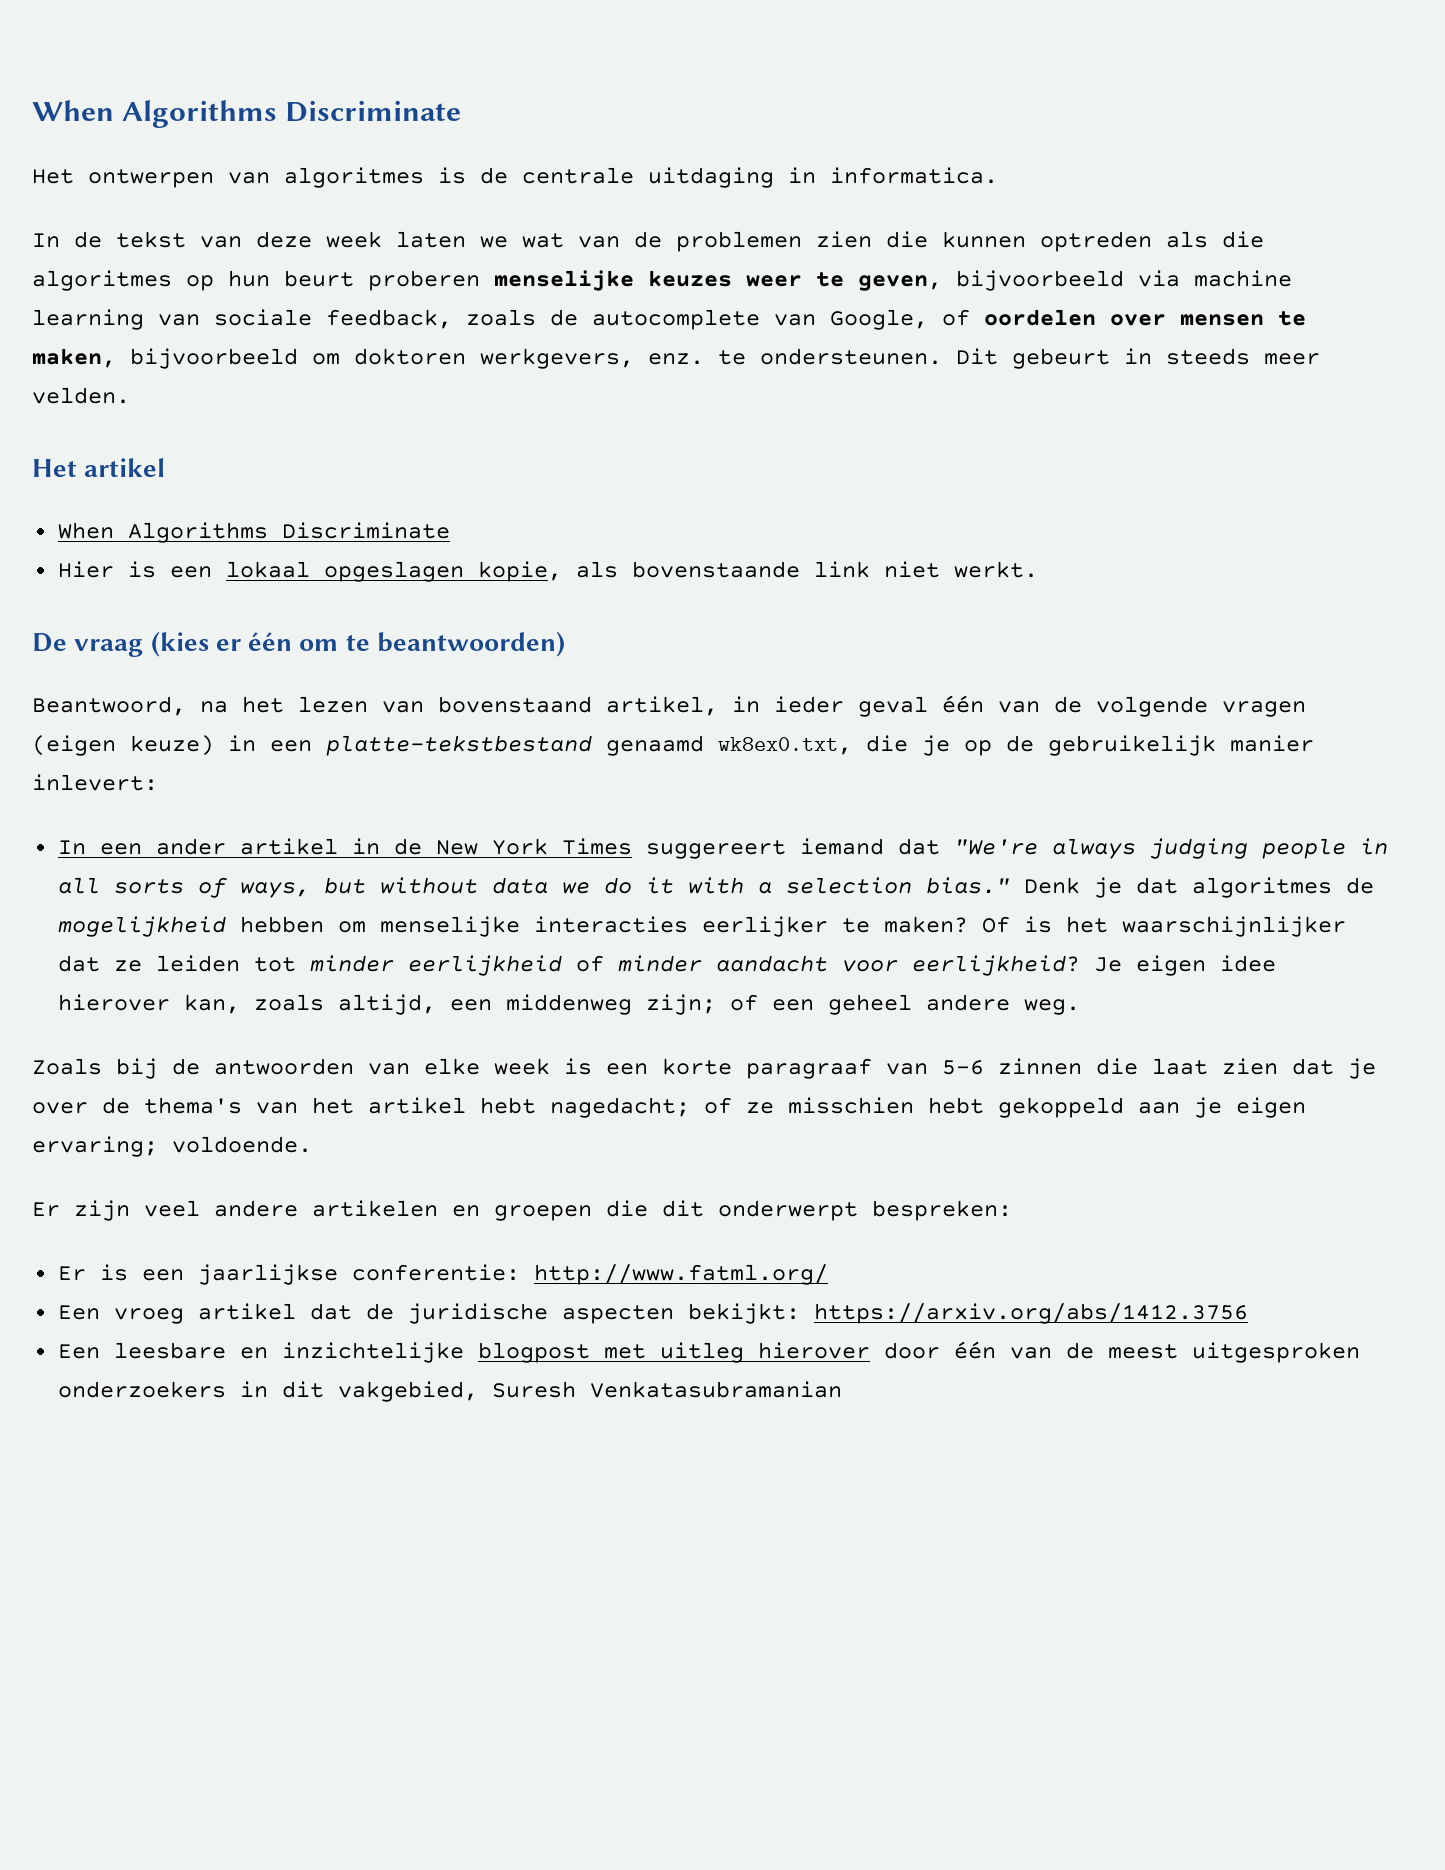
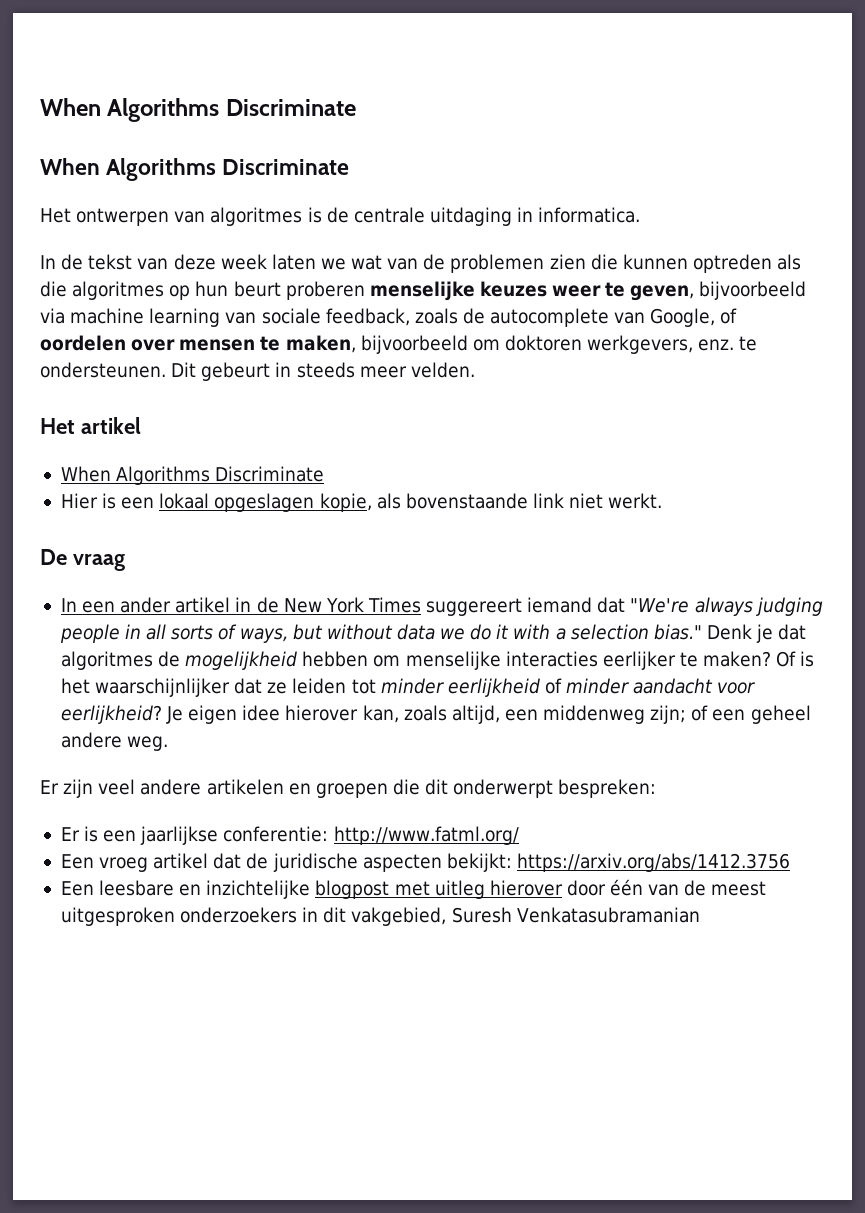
[32,100,462,128] When Algorithms Discriminate -> [40,98,356,122] [40,158,350,181] When Algorithms Discriminate // When Algorithms Discriminate
[150,631,566,657] [32,695,1306,717] [32,735,1314,756] [32,774,158,791] (kies er één om te beantwoorden) // Beantwoord, na het lezen van bovenstaand artikel, in ieder geval één van de volgende vragen (eigen keuze) in een platte-tekstbestand genaamd wk8ex0.txt, die je op de gebruikelijk manier inlevert: -> (125, 562) none
[32,1058,1376,1079] [32,1097,1306,1118] [32,1136,312,1157] // Zoals bij de antwoorden van elke week is een korte paragraaf van 5-6 zinnen die laat zien dat je over de thema's van het artikel hebt nagedacht; of ze misschien hebt gekoppeld aan je eigen ervaring; voldoende. -> (169, 743) none

